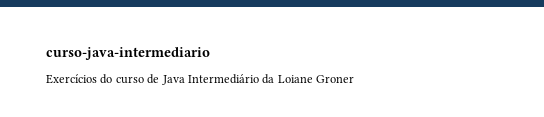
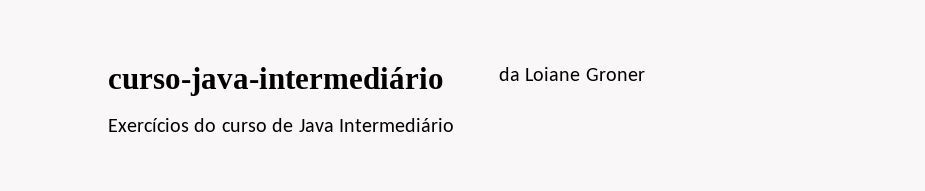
[46,47,210,60] curso-java-intermediario -> [108,67,444,96] curso-java-intermediário

